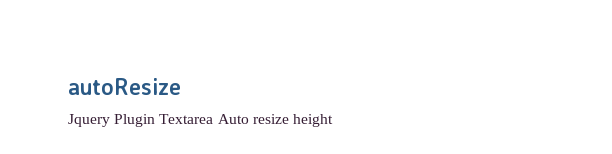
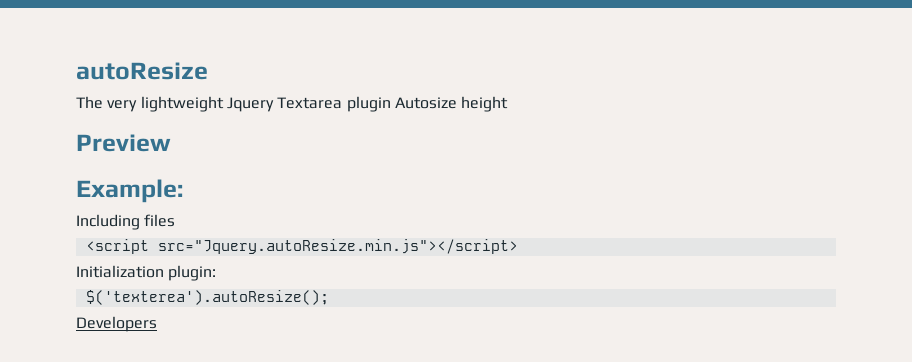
[68,114,333,127] Jquery Plugin Textarea Auto resize height -> [76,96,509,112] [76,134,171,152] [76,179,183,203] [76,214,176,230] [85,239,518,254] [76,265,217,281] [85,290,329,305] [76,316,157,332] The very lightweight Jquery Textarea plugin Autosize height // Preview // Example: // Including files // <script src="Jquery.autoResize.min.js"></script> // Initialization plugin: // $('texterea').autoResize(); // Developers

